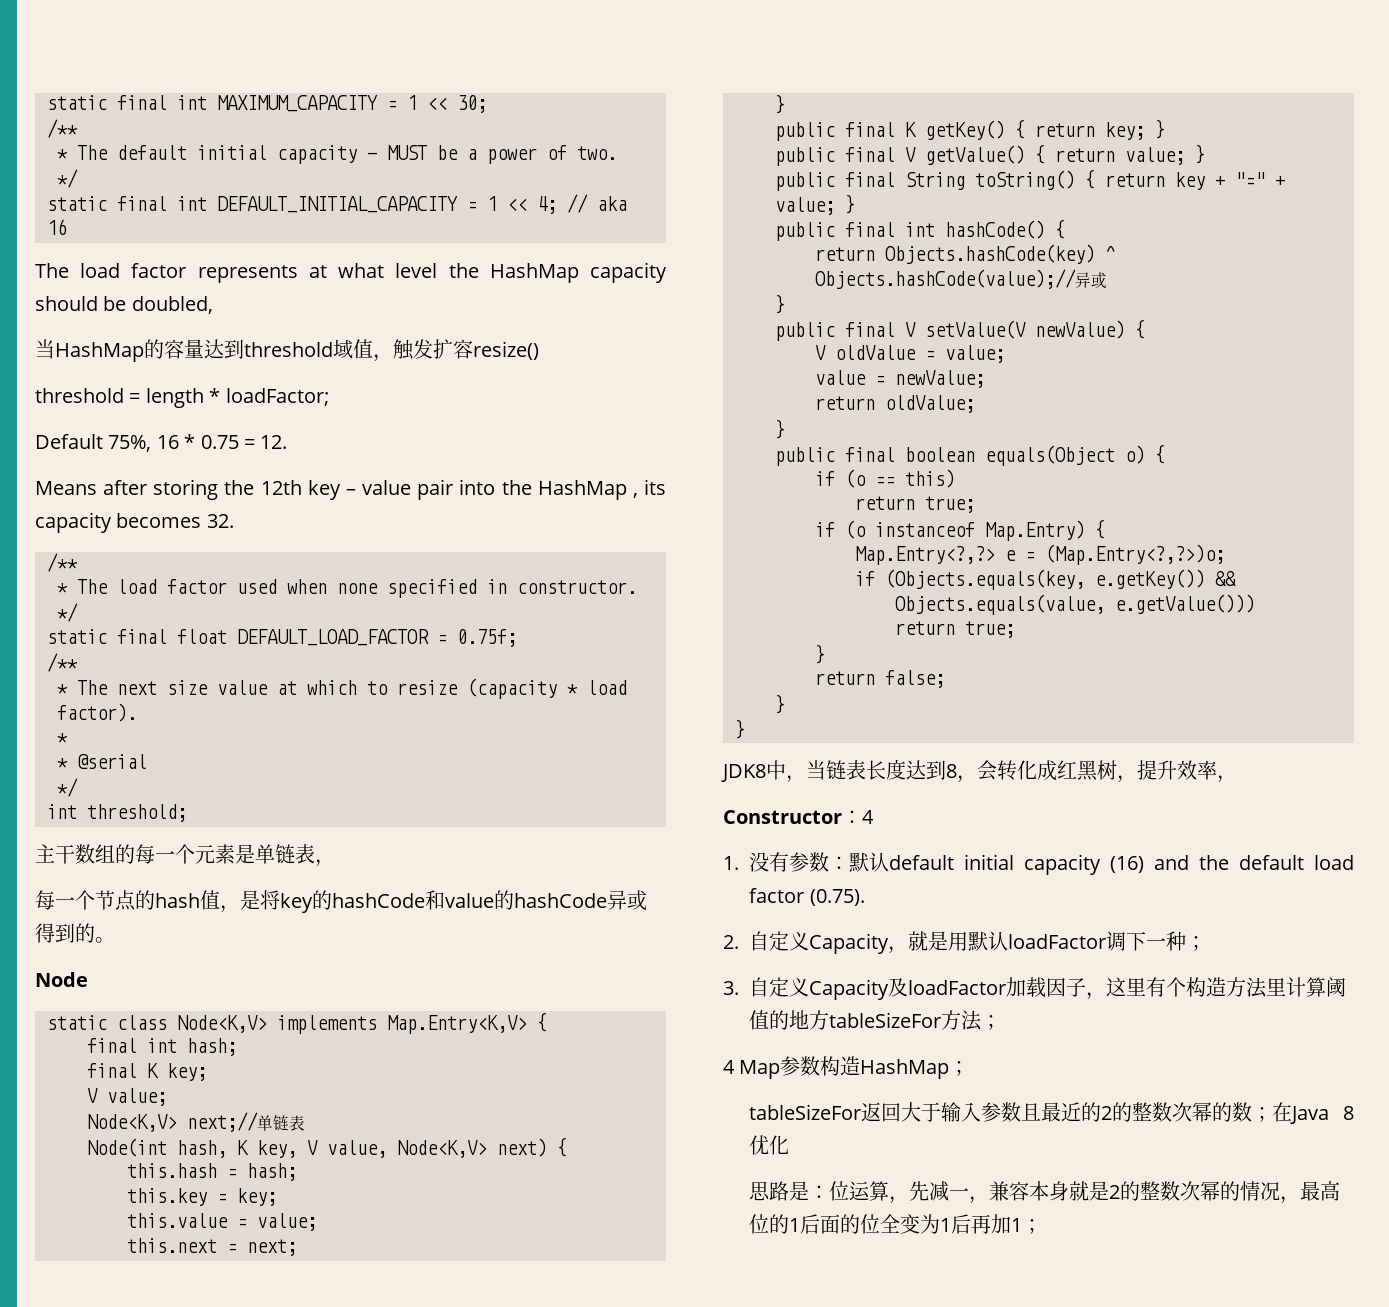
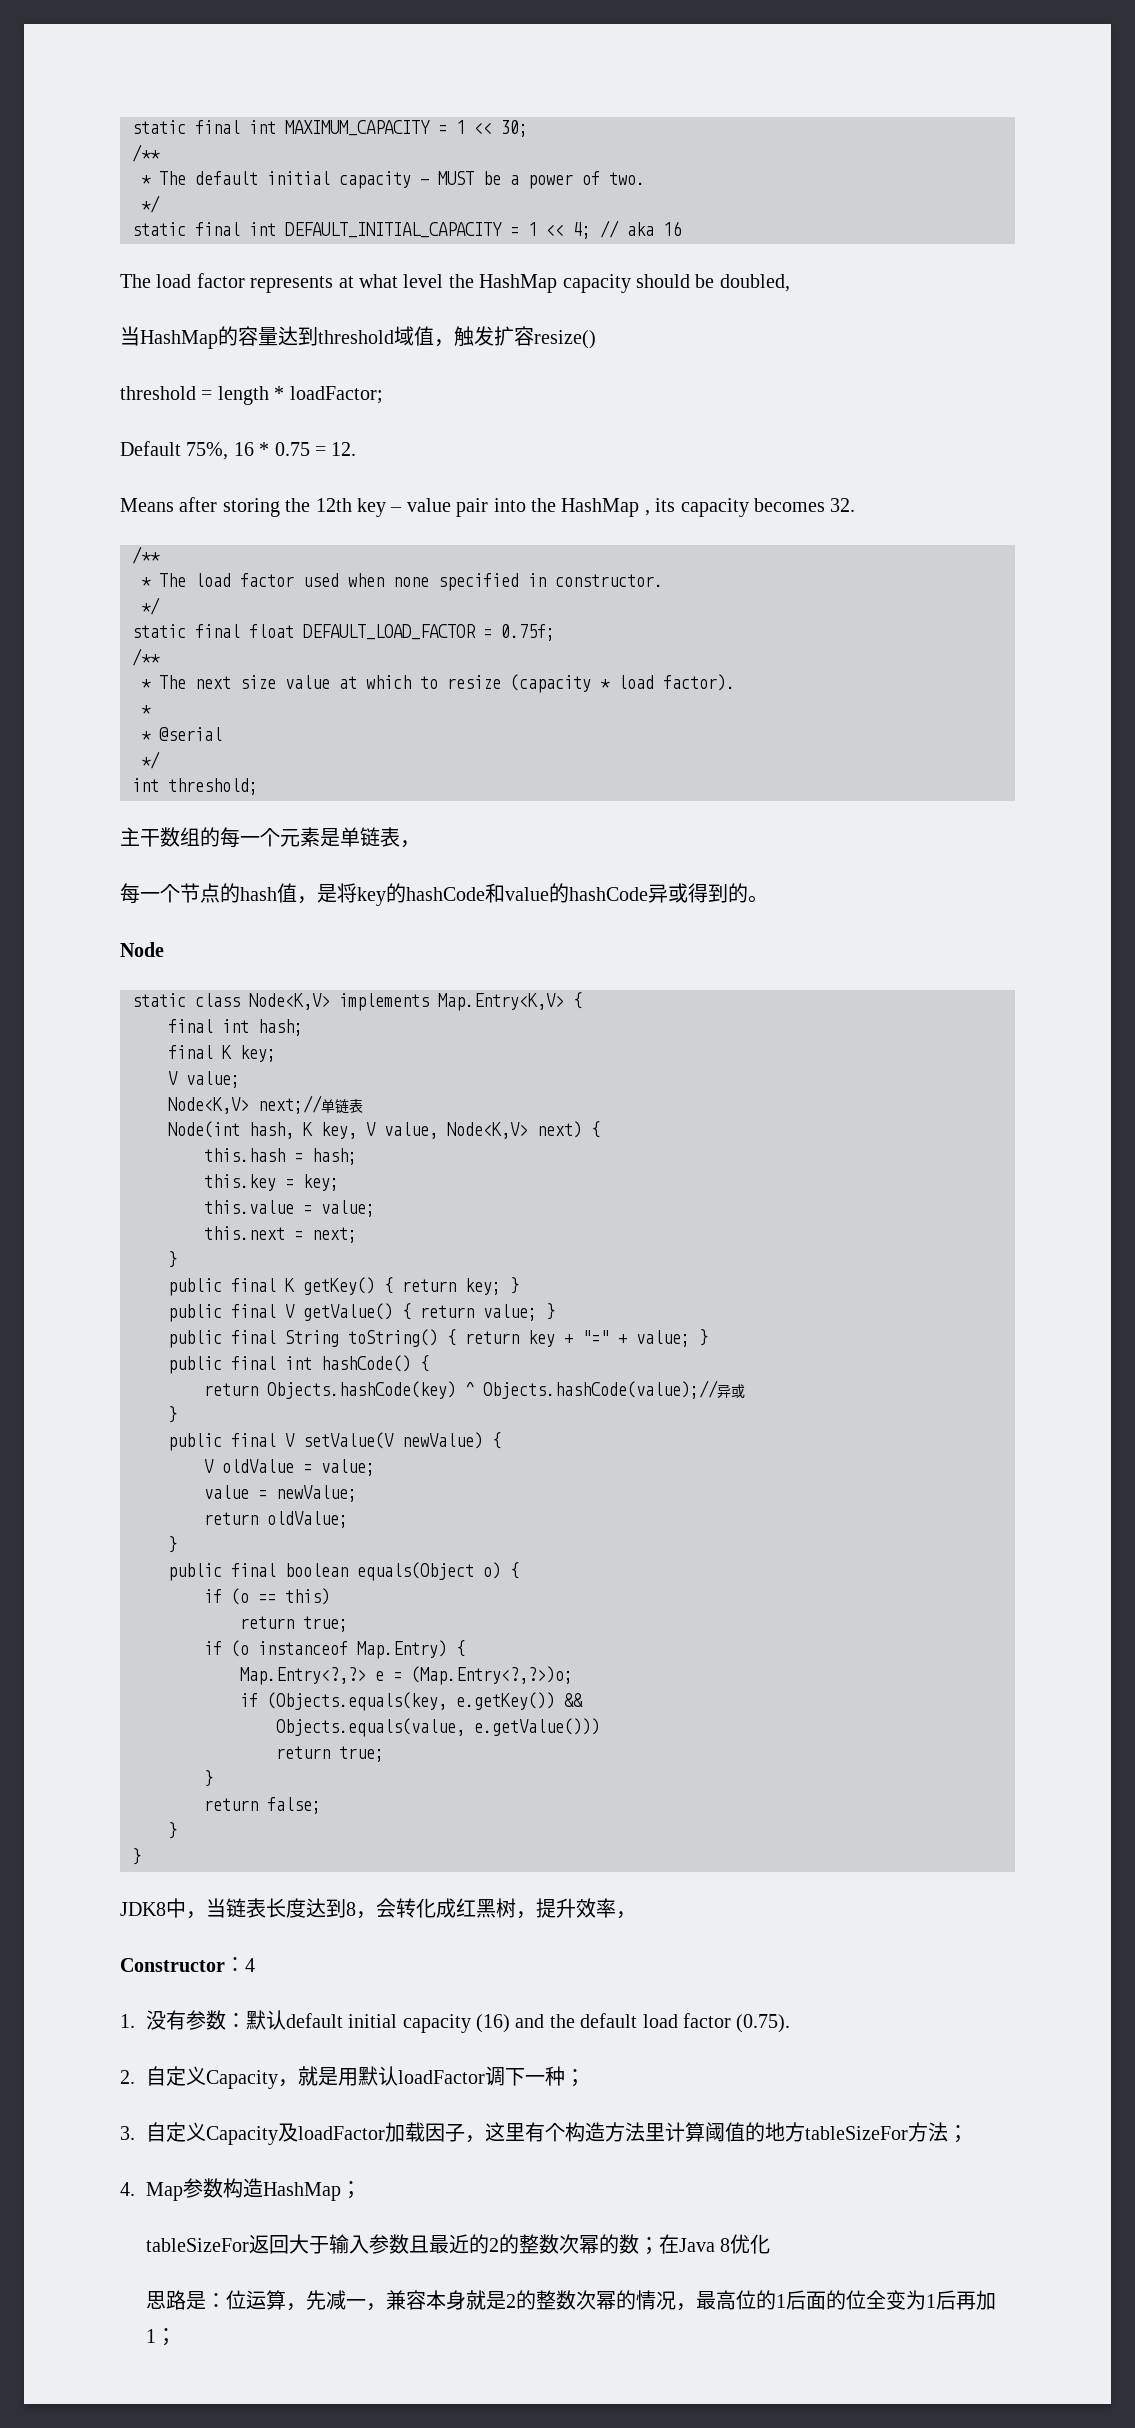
[723,1060,735,1074] 4 -> [120,2182,135,2196] 4.

